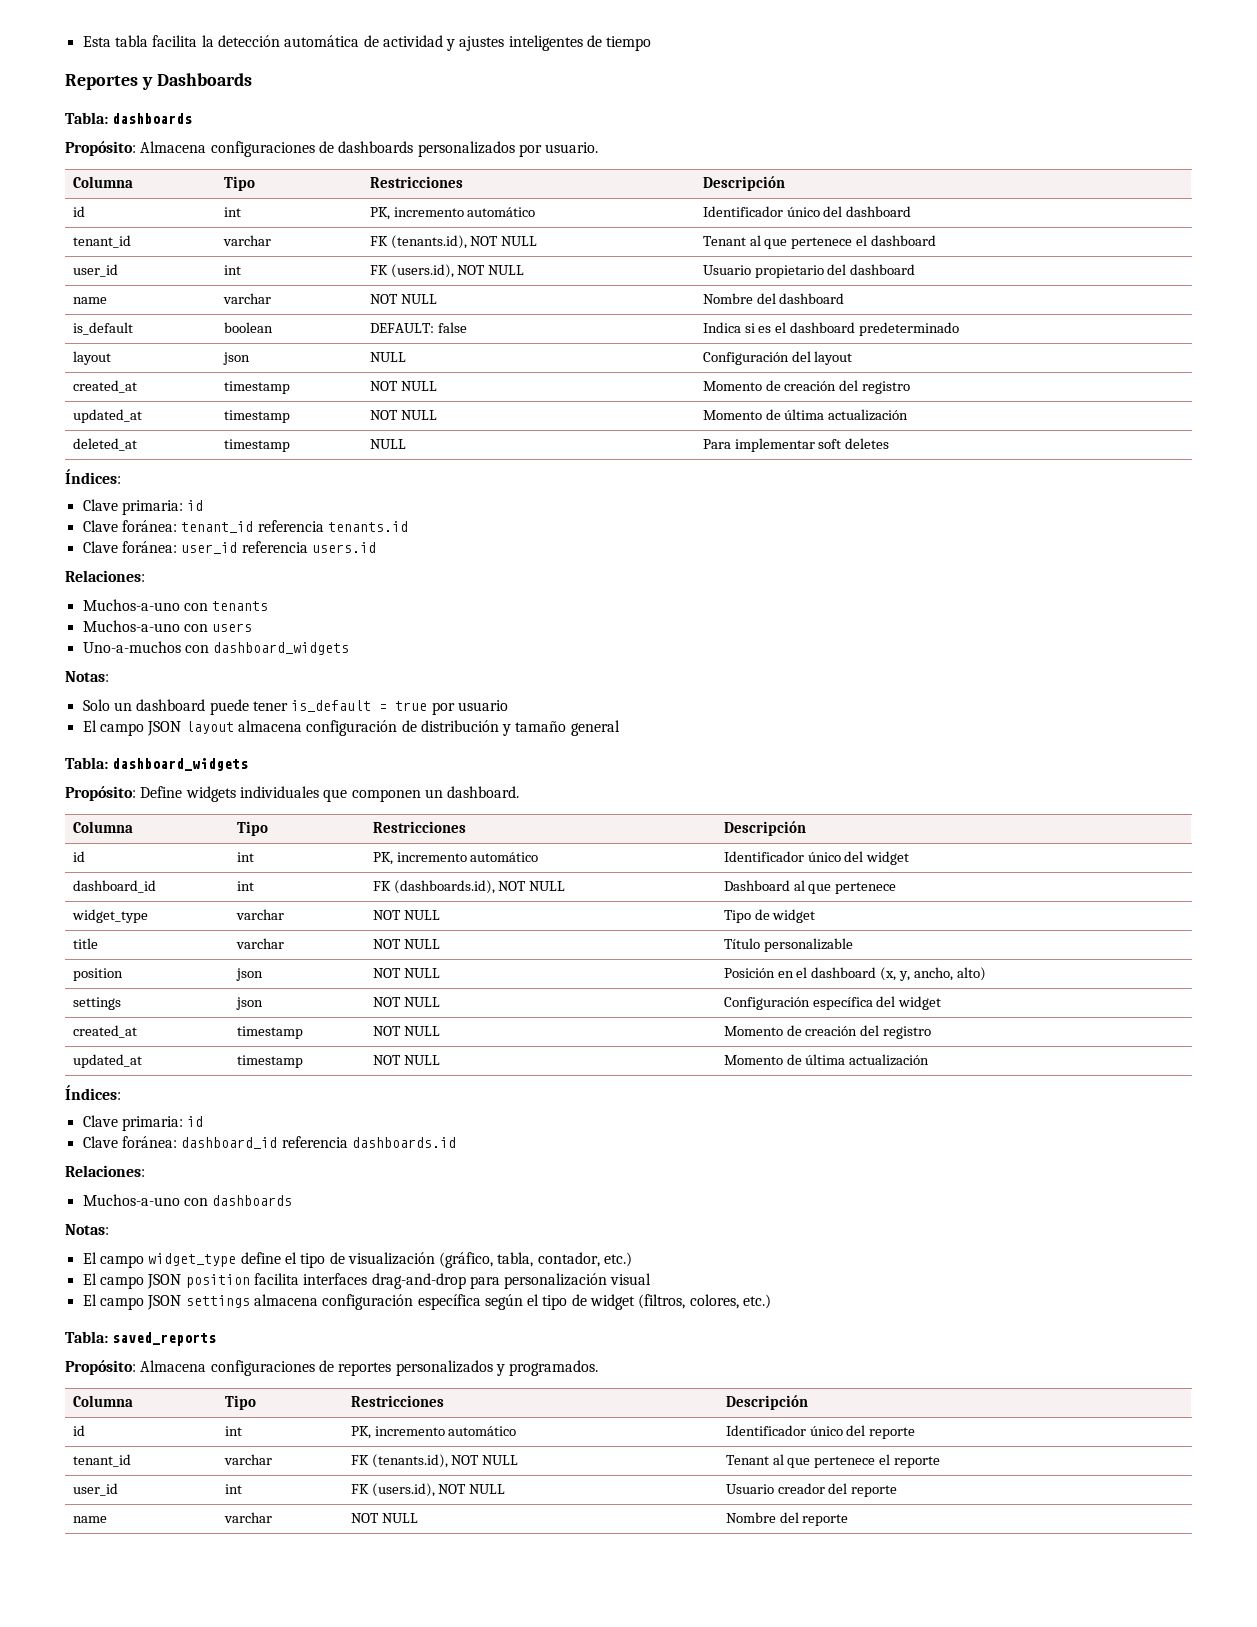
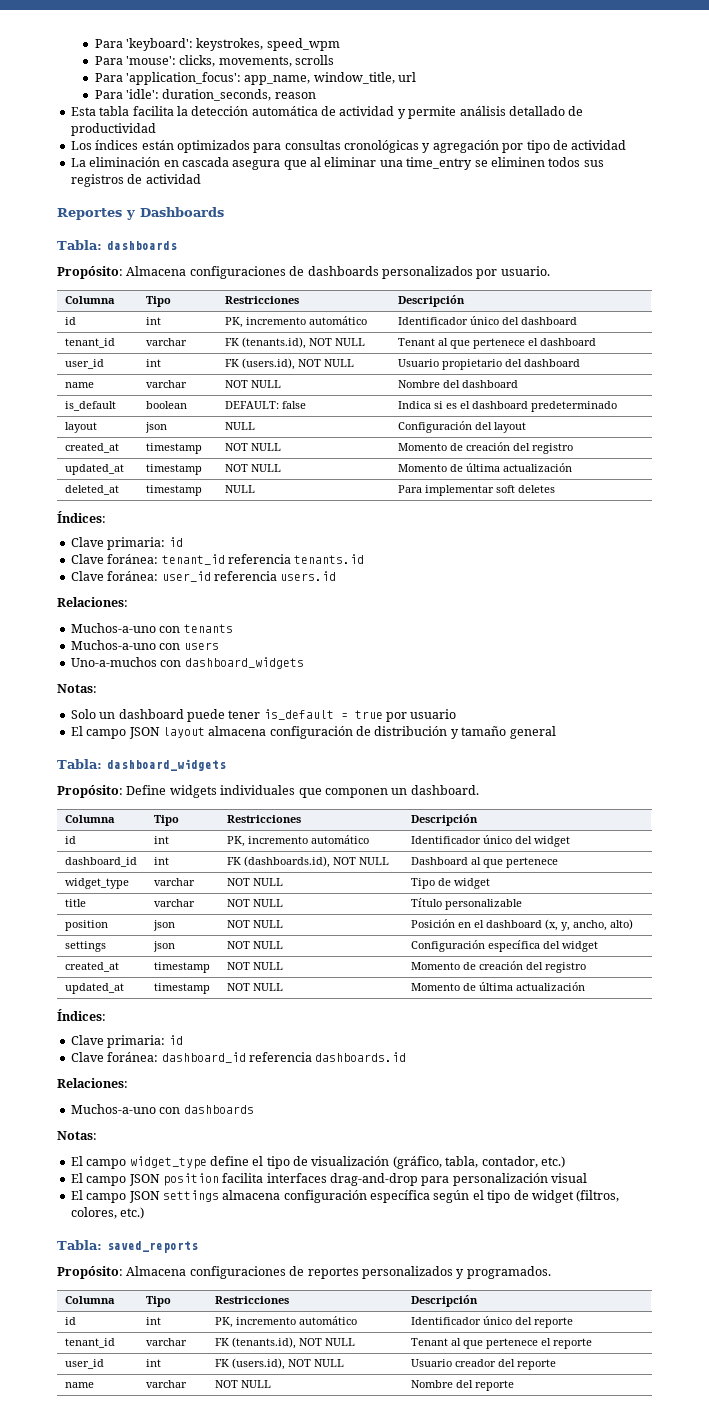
(82, 41) none -> [94,38,340,51] [94,55,335,67] [94,72,417,85] [94,89,316,101] Para 'keyboard': keystrokes, speed_wpm // Para 'mouse': clicks, movements, scrolls // Para 'application_focus': app_name, window_title, url // Para 'idle': duration_seconds, reason //
[459,35,652,51] ajustes inteligentes de tiempo -> [408,106,584,119] [70,123,156,136] [70,140,627,153] [70,157,604,170] [70,174,201,187] permite análisis detallado de productividad // Los índices están optimizados para consultas cronológicas y agregación por tipo de actividad // La eliminación en cascada asegura que al eliminar una time_entry se eliminen todos sus registros de actividad

